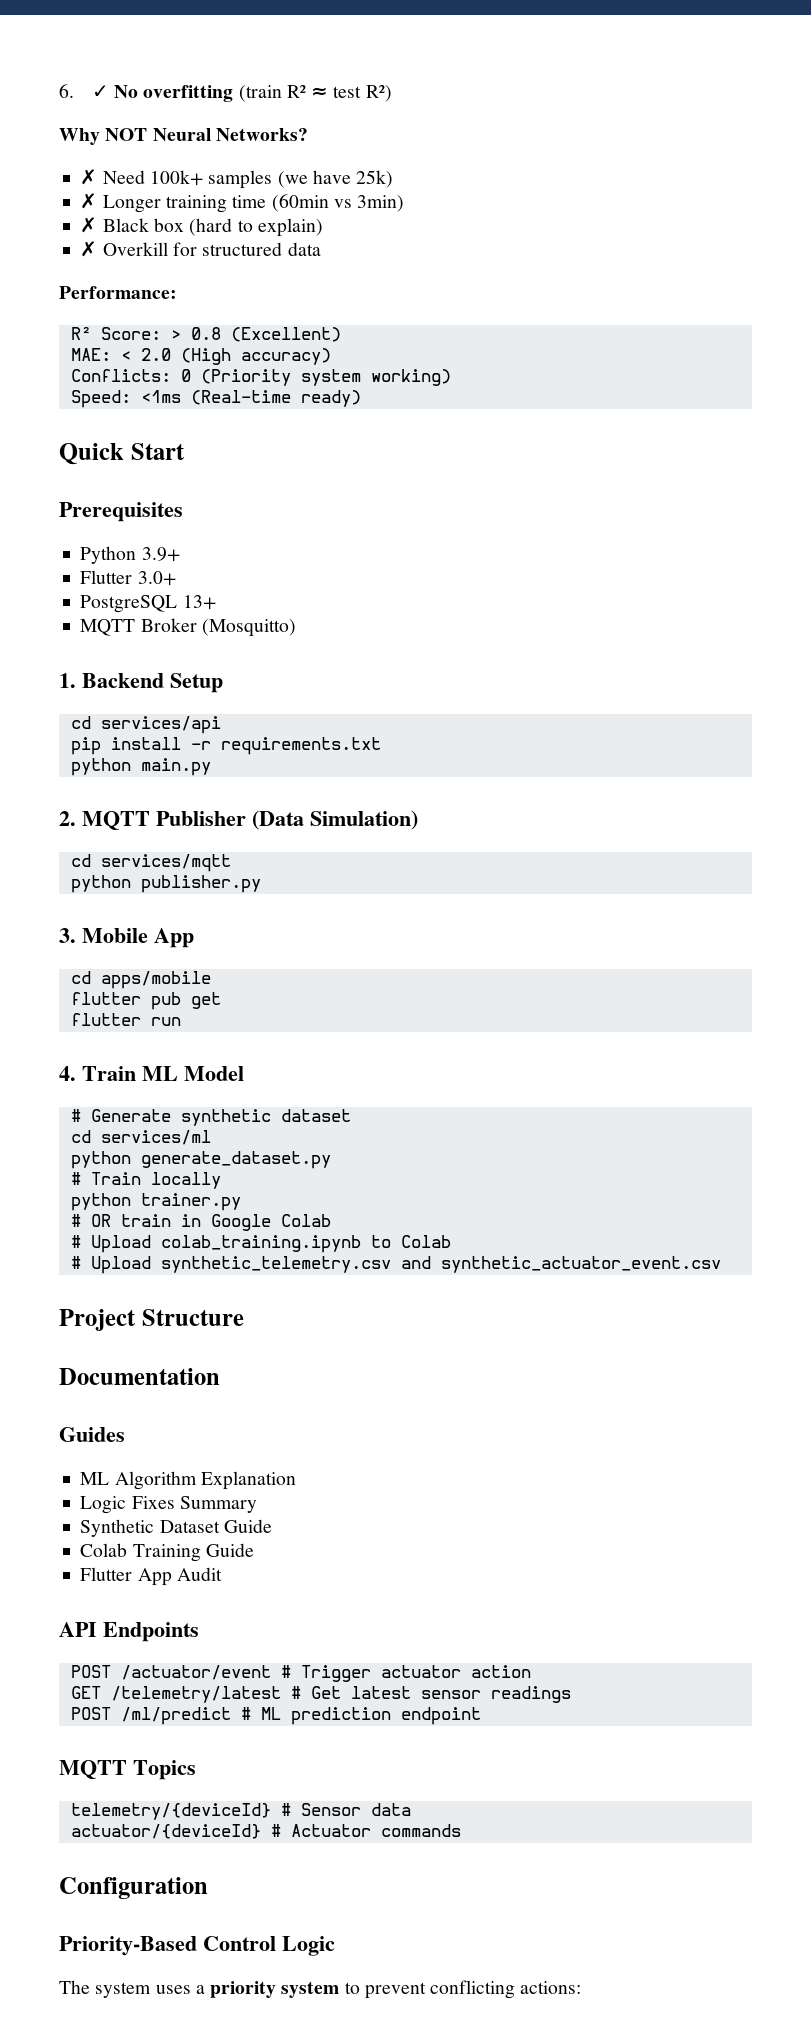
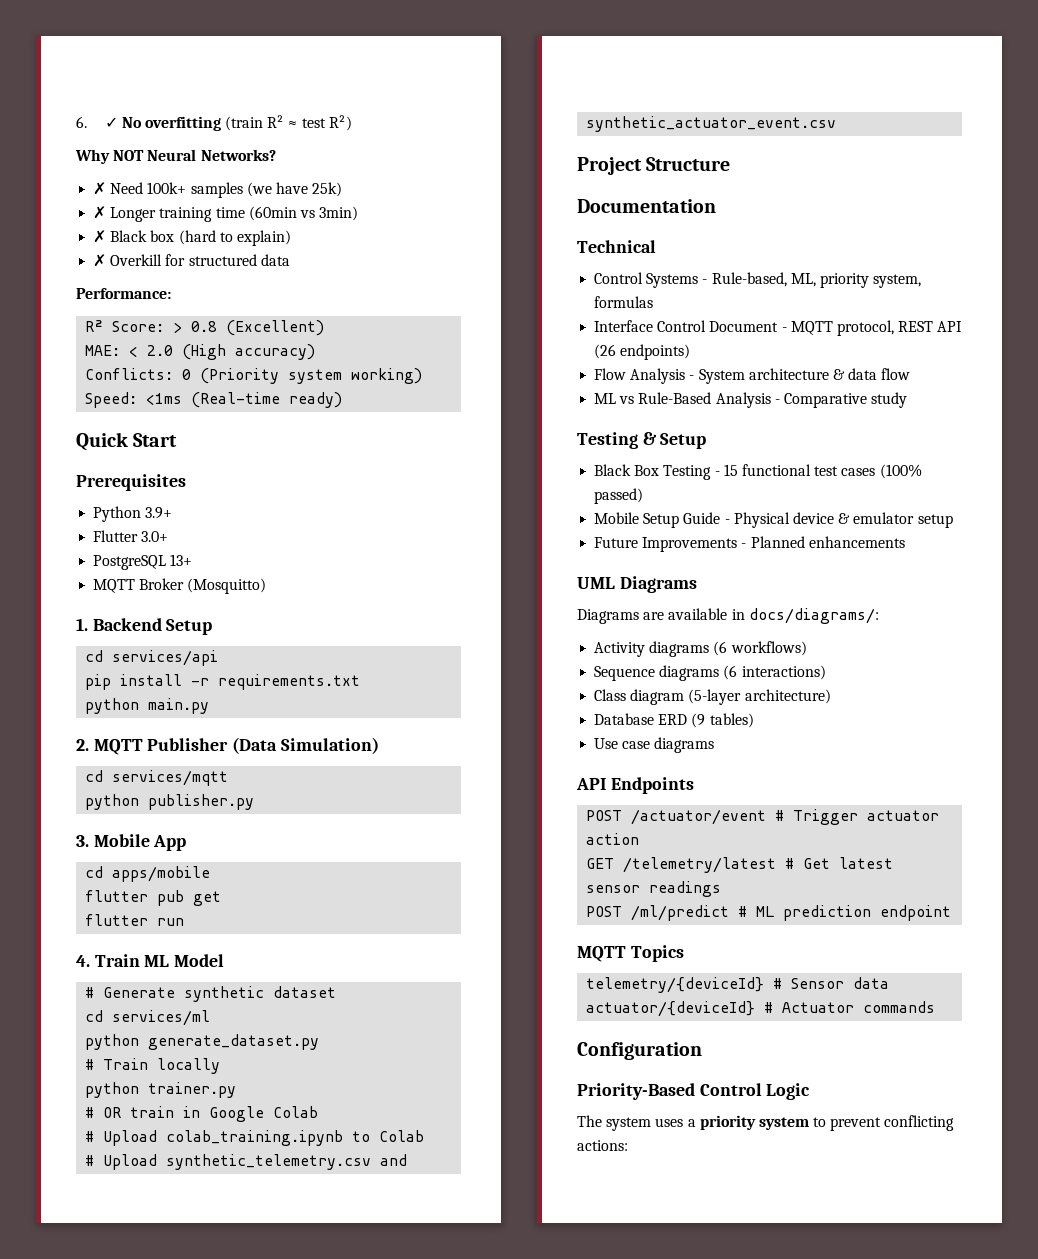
[59,1427,125,1442] [80,1471,296,1490] [80,1496,257,1514] [80,1519,272,1537] [80,1543,254,1562] [80,1567,222,1586] Guides // ML Algorithm Explanation // Logic Fixes Summary // Synthetic Dataset Guide // Colab Training Guide // Flutter App Audit -> [577,240,656,253] [594,272,922,288] [594,296,654,308] [594,320,963,336] [594,344,691,360] [594,368,911,384] [594,392,908,408] [577,432,707,449] [594,464,922,480] [594,488,644,504] [594,512,953,528] [594,536,905,552] [577,576,697,593] [577,608,879,624] [594,641,807,657] [594,665,826,681] [594,689,831,705] [594,713,754,728] [594,737,715,753] Technical // Control Systems - Rule-based, ML, priority system, formulas // Interface Control Document - MQTT protocol, REST API (26 endpoints) // Flow Analysis - System architecture & data flow // ML vs Rule-Based Analysis - Comparative study // Testing & Setup // Black Box Testing - 15 functional test cases (100% passed) // Mobile Setup Guide - Physical device & emulator setup // Future Improvements - Planned enhancements // UML Diagrams // Diagrams are available in docs/diagrams/: // Activity diagrams (6 workflows) // Sequence diagrams (6 interactions) // Class diagram (5-layer architecture) // Database ERD (9 tables) // Use case diagrams

